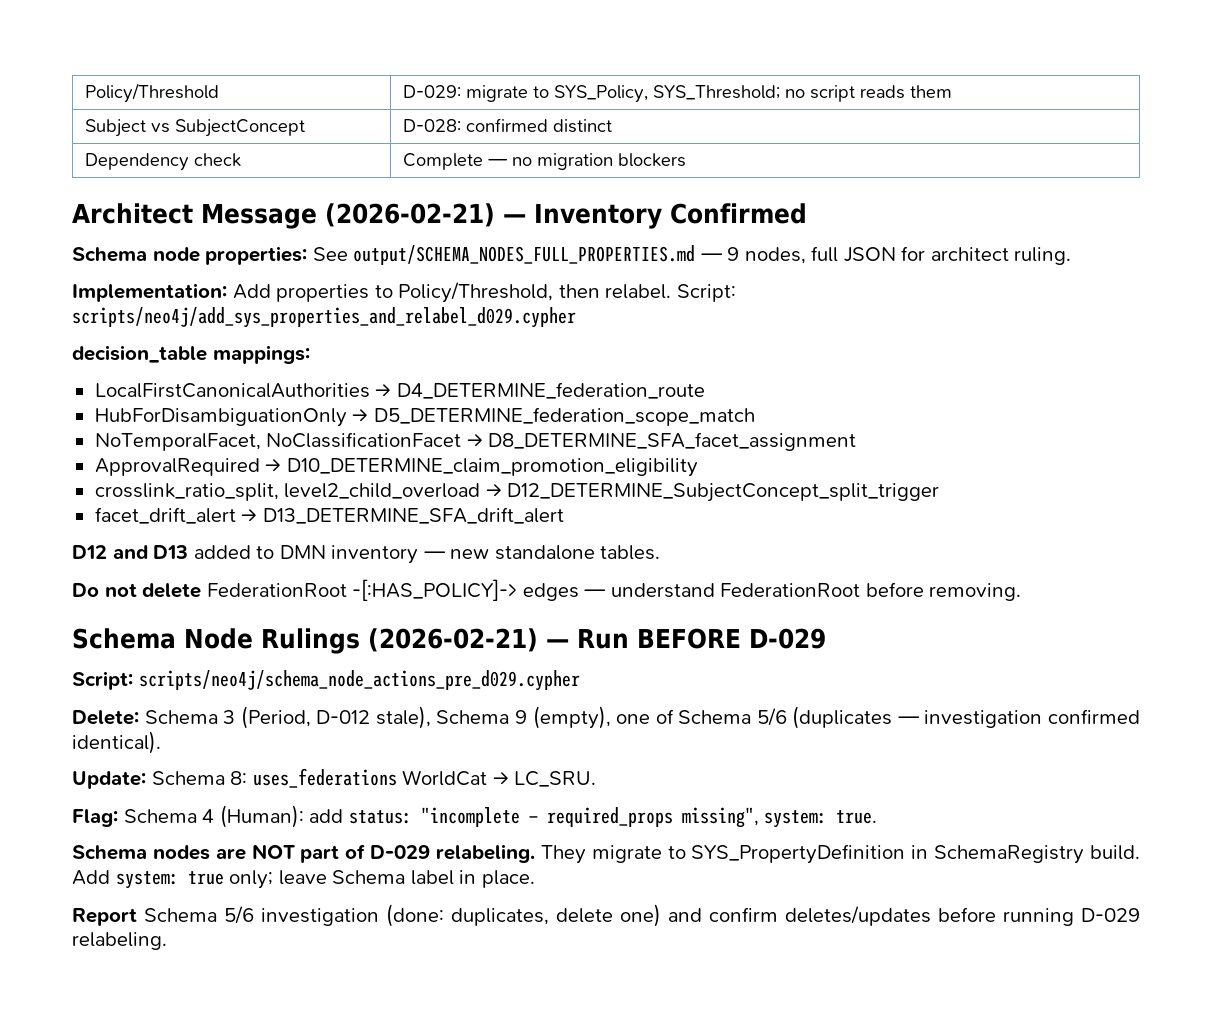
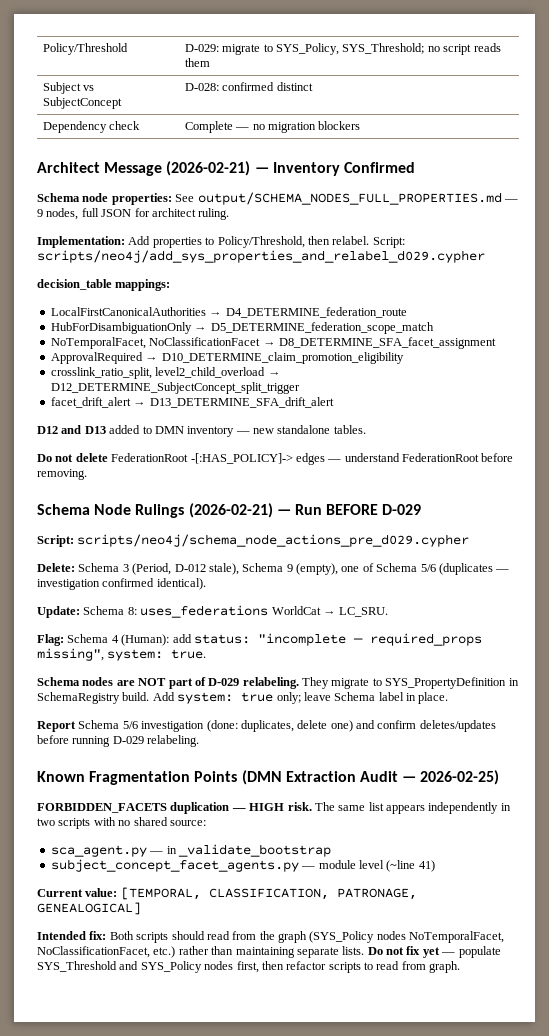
(167, 941) none -> [37,770,500,785] [37,802,511,814] [37,817,206,829] [50,844,331,857] [50,859,435,872] [37,887,417,900] [37,902,141,915] [37,931,505,943] [37,946,501,958] [37,961,461,973] // Known Fragmentation Points (DMN Extraction Audit — 2026-02-25) // FORBIDDEN_FACETS duplication — HIGH risk. The same list appears independently in two scripts with no shared source: // sca_agent.py — in _validate_bootstrap // subject_concept_facet_agents.py — module level (~line 41) // Current value: [TEMPORAL, CLASSIFICATION, PATRONAGE, GENEALOGICAL] // Intended fix: Both scripts should read from the graph (SYS_Policy nodes NoTemporalFacet, NoClassificationFacet, etc.) rather than maintaining separate lists. Do not fix yet — populate SYS_Threshold and SYS_Policy nodes first, then refactor scripts to read from graph.

